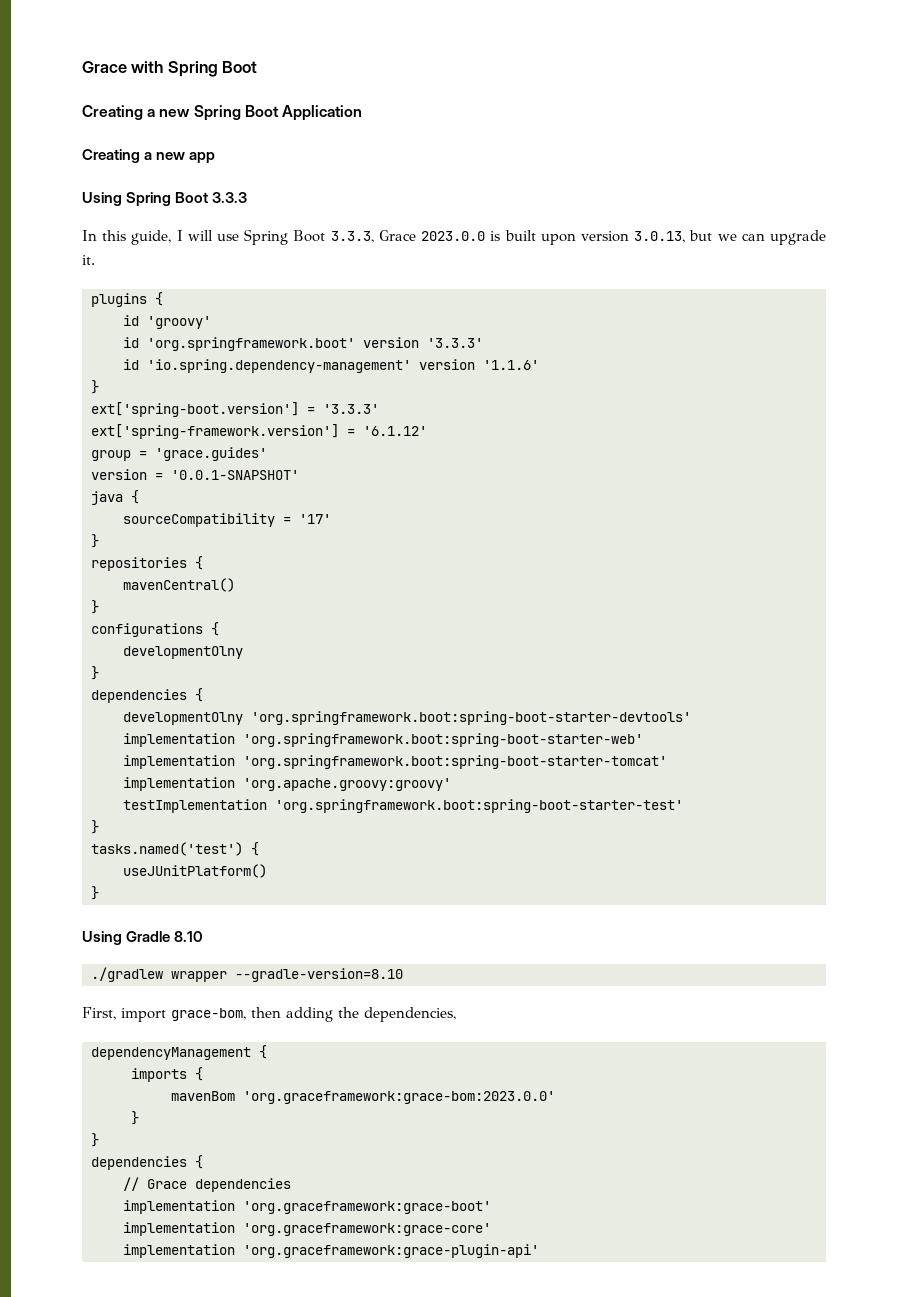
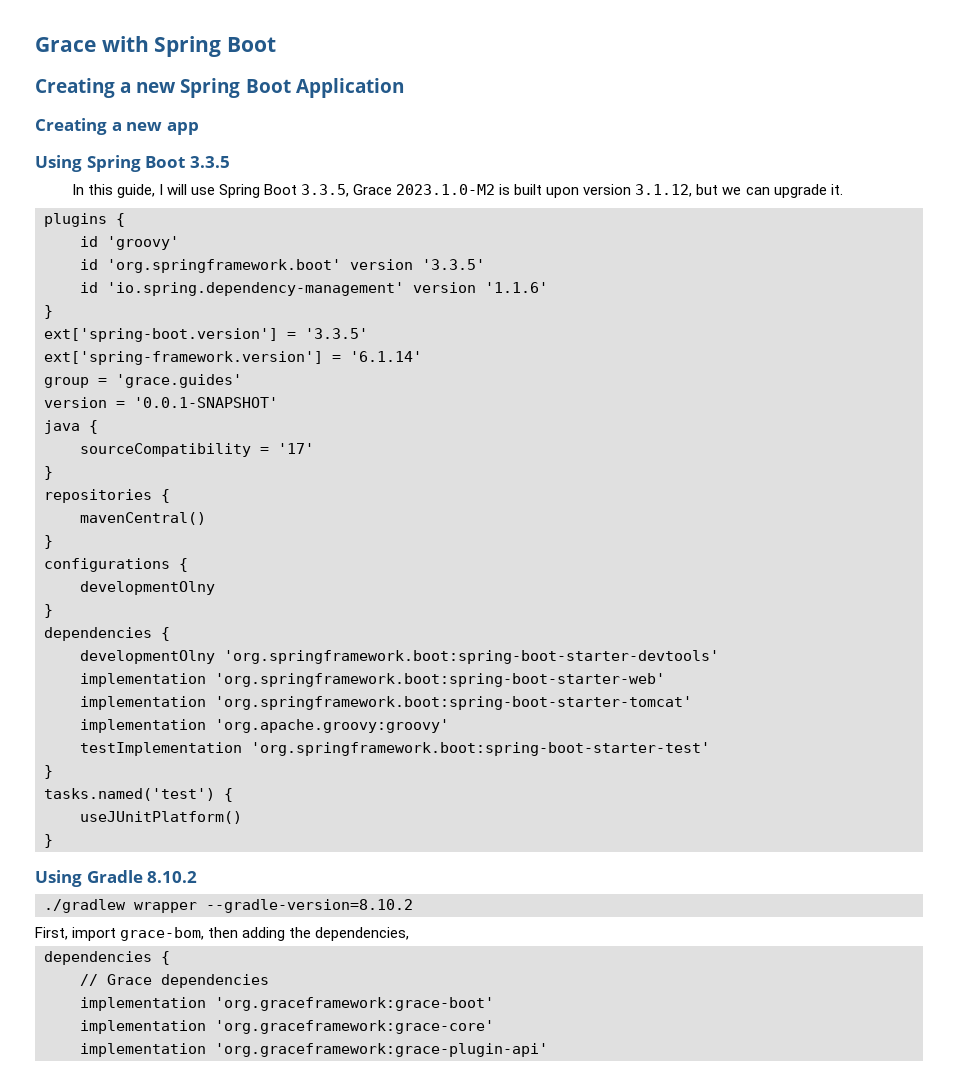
[212,192,248,203] 3.3.3 -> [189,156,230,168] 3.3.5
[330,230,486,243] 3.3.3, Grace 2023.0.0 -> [301,184,496,197] 3.3.5, Grace 2023.1.0-M2
[634,231,686,243] 3.0.13, -> [635,184,693,197] 3.1.12,
[427,338,483,348] '3.3.3' -> [422,259,485,270] '3.3.5'
[323,404,379,414] '3.3.3' -> [305,328,368,339] '3.3.5'
[363,426,427,436] '6.1.12' -> [350,351,422,362] '6.1.14'
[174,931,204,942] 8.10 -> [147,871,198,883] 8.10.2
[235,968,403,982] --gradle-version=8.10 -> [206,899,413,913] --gradle-version=8.10.2
[91,1045,267,1060] [131,1067,203,1082] [171,1091,555,1104] [131,1111,139,1125] [91,1133,99,1147] // dependencyManagement { // imports { // mavenBom 'org.graceframework:grace-bom:2023.0.0' // } // } -> (410, 934) none

